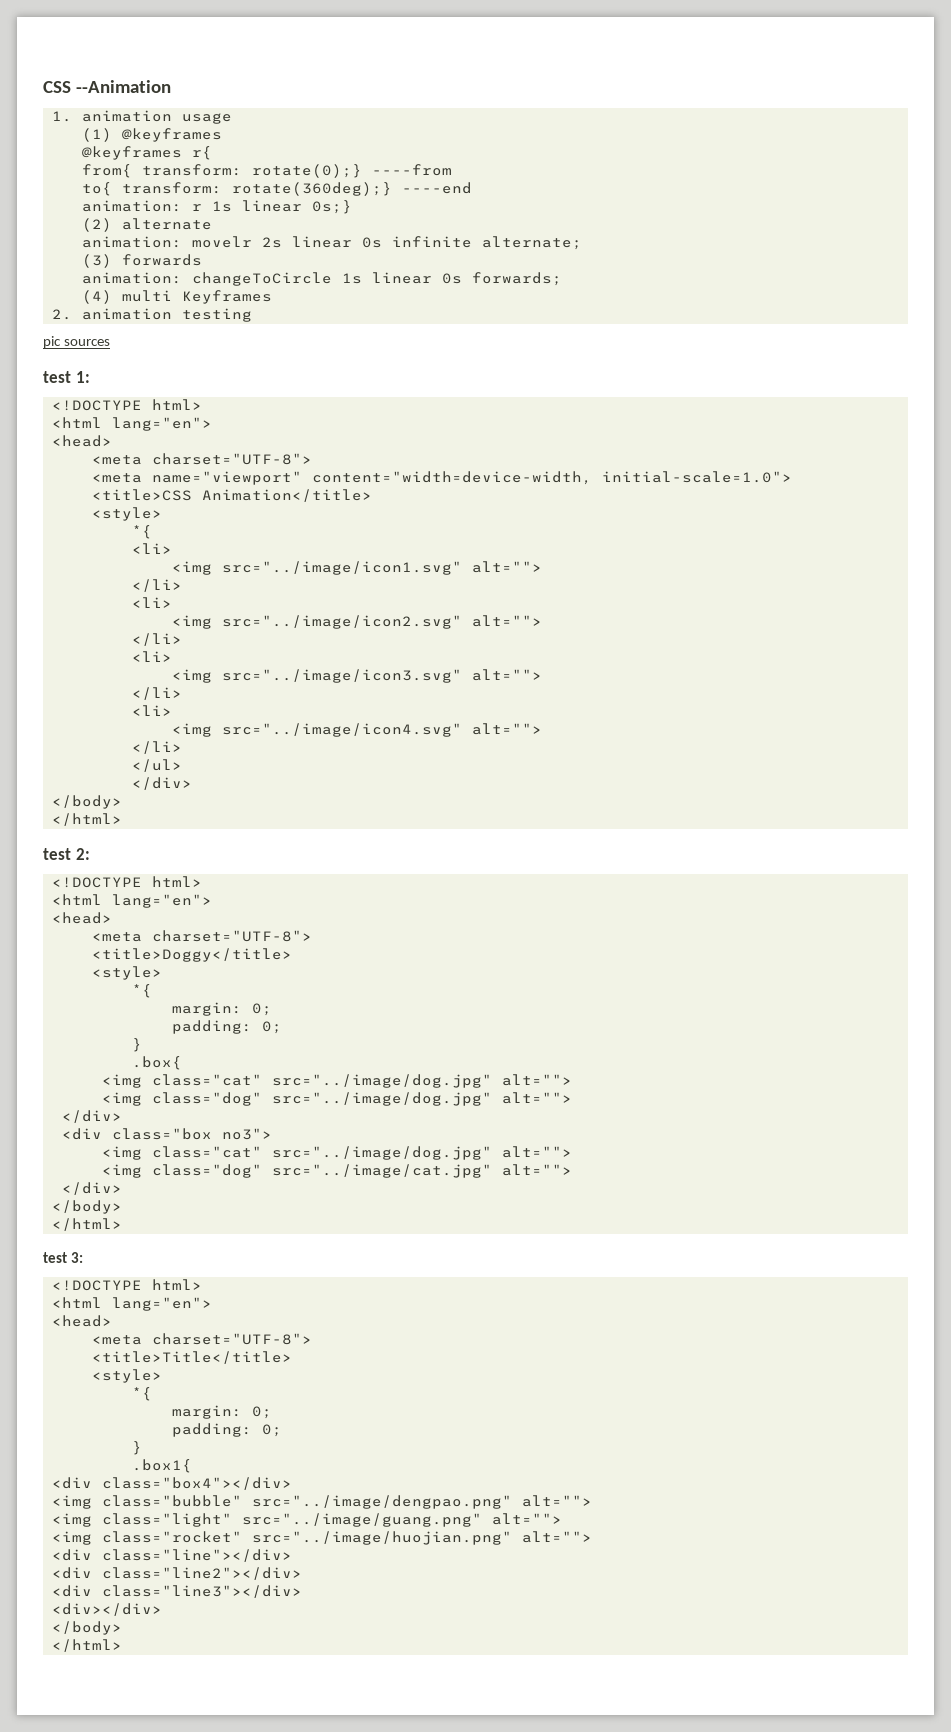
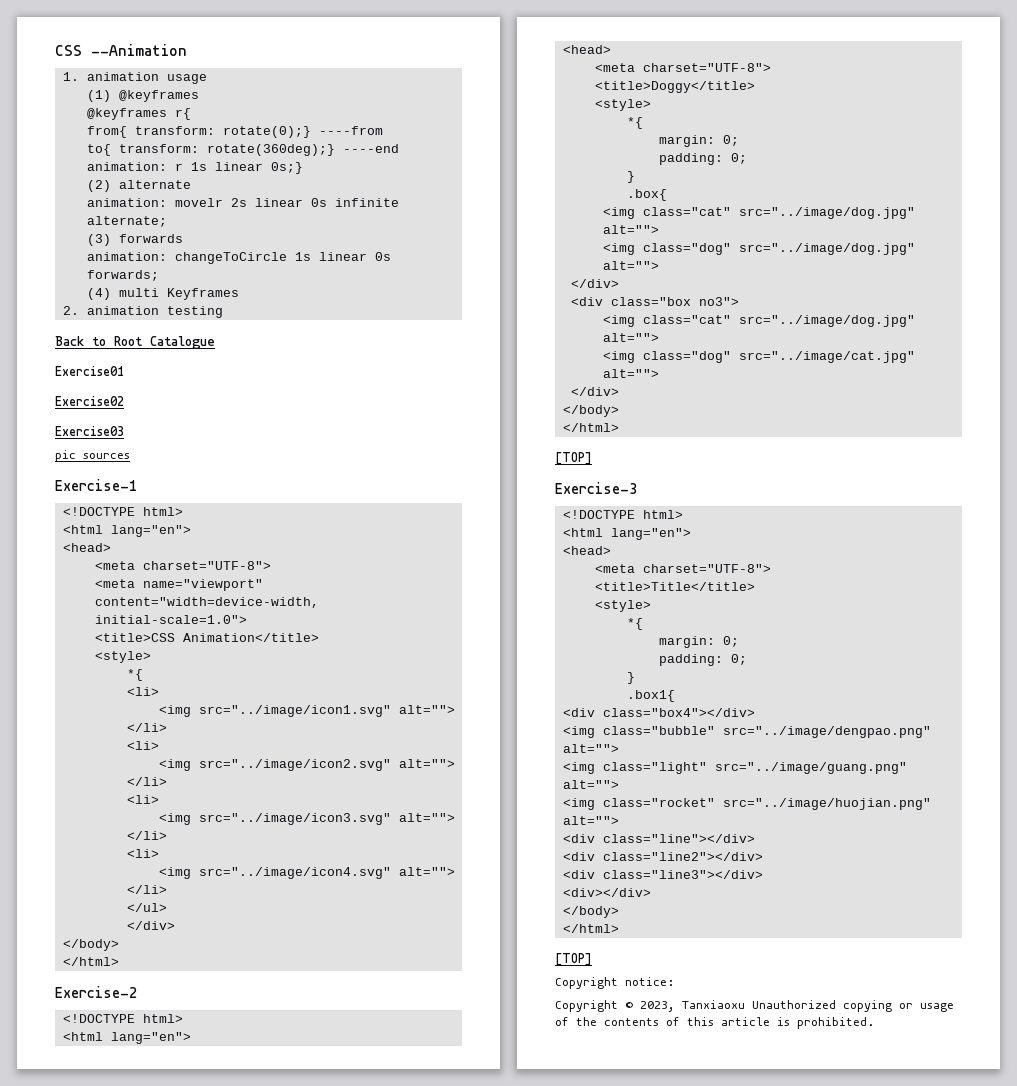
(252, 315) none -> [55,336,215,349] [55,366,124,376] [55,396,124,406] [55,426,124,436] // Back to Root Catalogue // Exercise01 // Exercise02 // Exercise03
[43,371,90,383] test 1: -> [55,479,137,491] Exercise-1
[43,848,90,860] test 2: -> [55,986,137,998] Exercise-2
[43,1252,83,1263] test 3: -> [555,452,592,465] [555,482,637,494] [TOP] // Exercise-3
(122, 1645) none -> [555,953,592,966] [555,977,674,989] [555,1000,954,1012] [555,1017,874,1029] // [TOP] // Copyright notice: // Copyright © 2023, Tanxiaoxu Unauthorized copying or usage of the contents of this article is prohibited.

